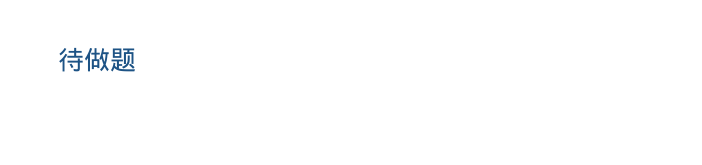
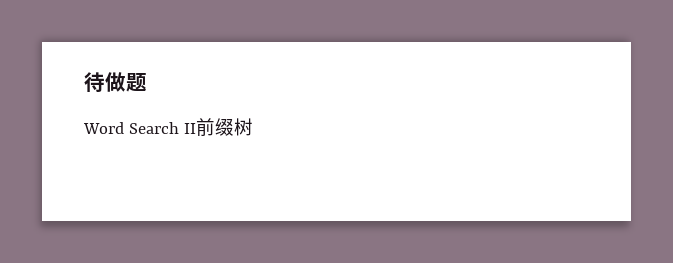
(136, 60) none -> [83,118,253,136] // Word Search II前缀树

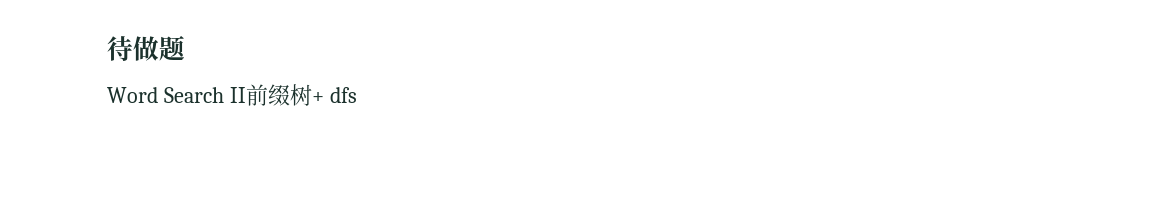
(253, 127) none -> [311,87,357,103] + dfs

